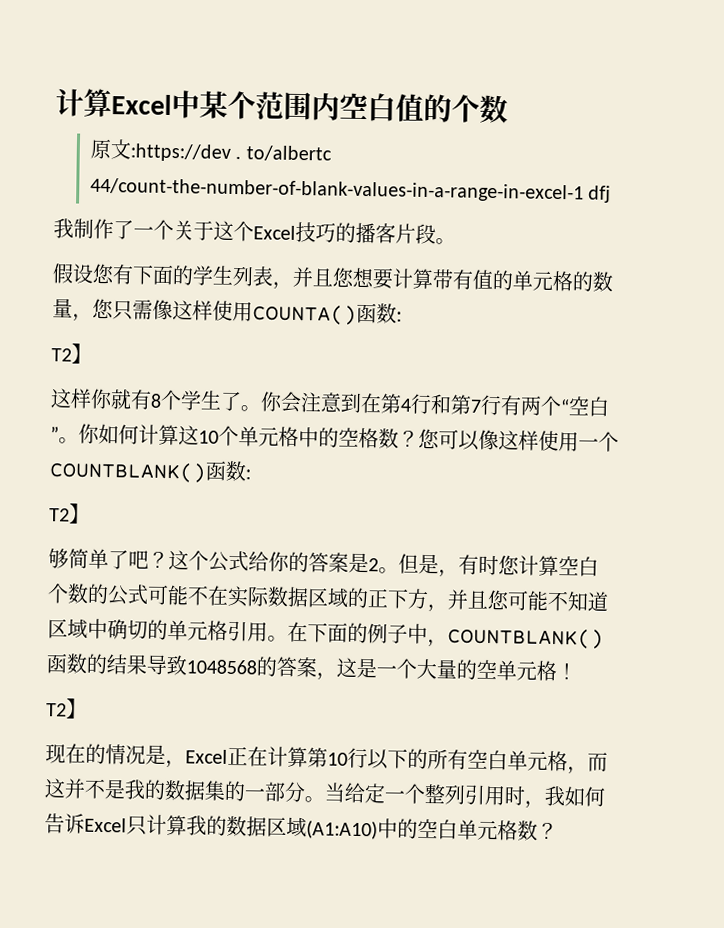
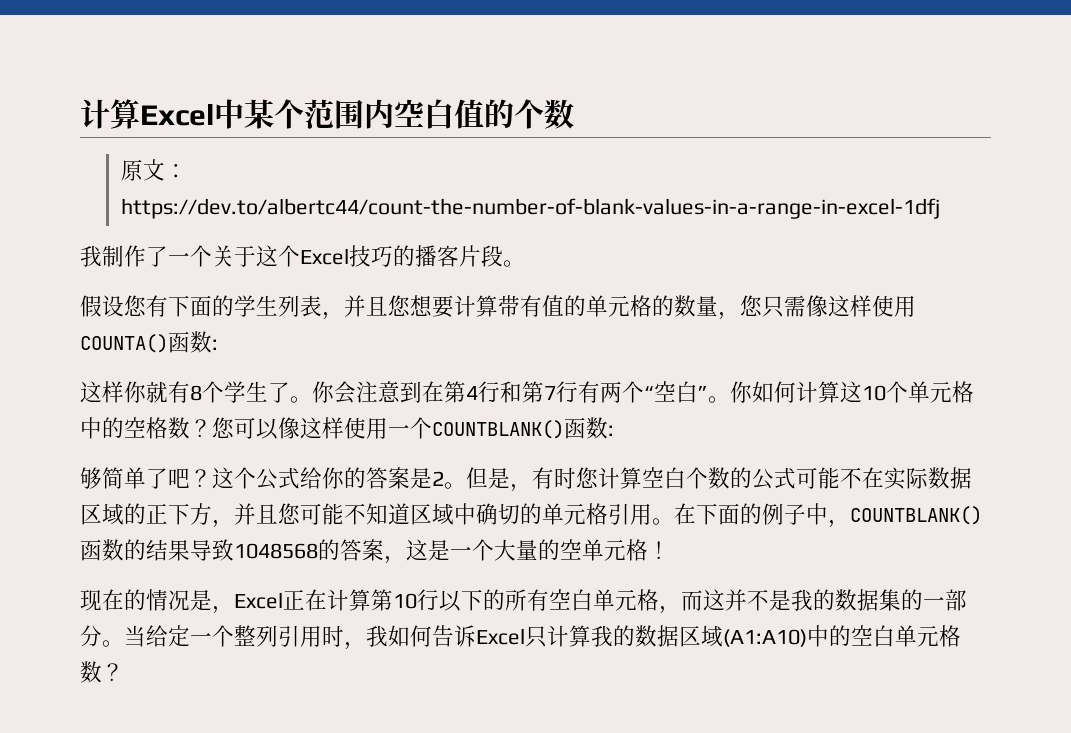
[129,143,332,162] [89,177,612,203] :https://dev . to/albertc 44/count-the-number-of-blank-values-in-a-range-in-excel-1 dfj -> [164,164,187,178] [120,198,940,219] ：https://dev.to/albertc44/count-the-number-of-blank-values-in-a-range-in-excel-1dfj
[51,343,92,364] // T2】 -> (218, 344) none
[49,503,90,524] // T2】 -> (614, 430) none
[46,698,87,719] // T2】 -> (670, 550) none

